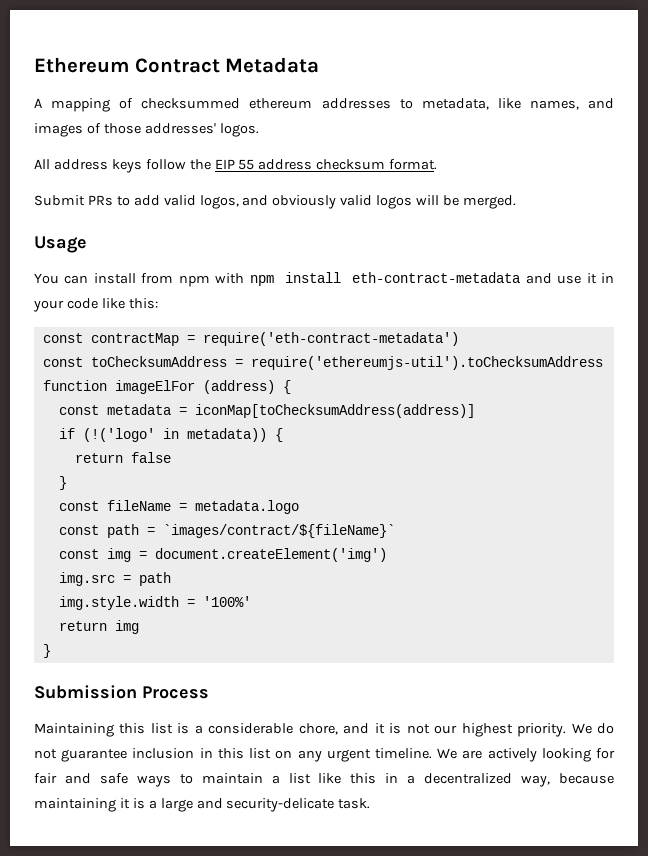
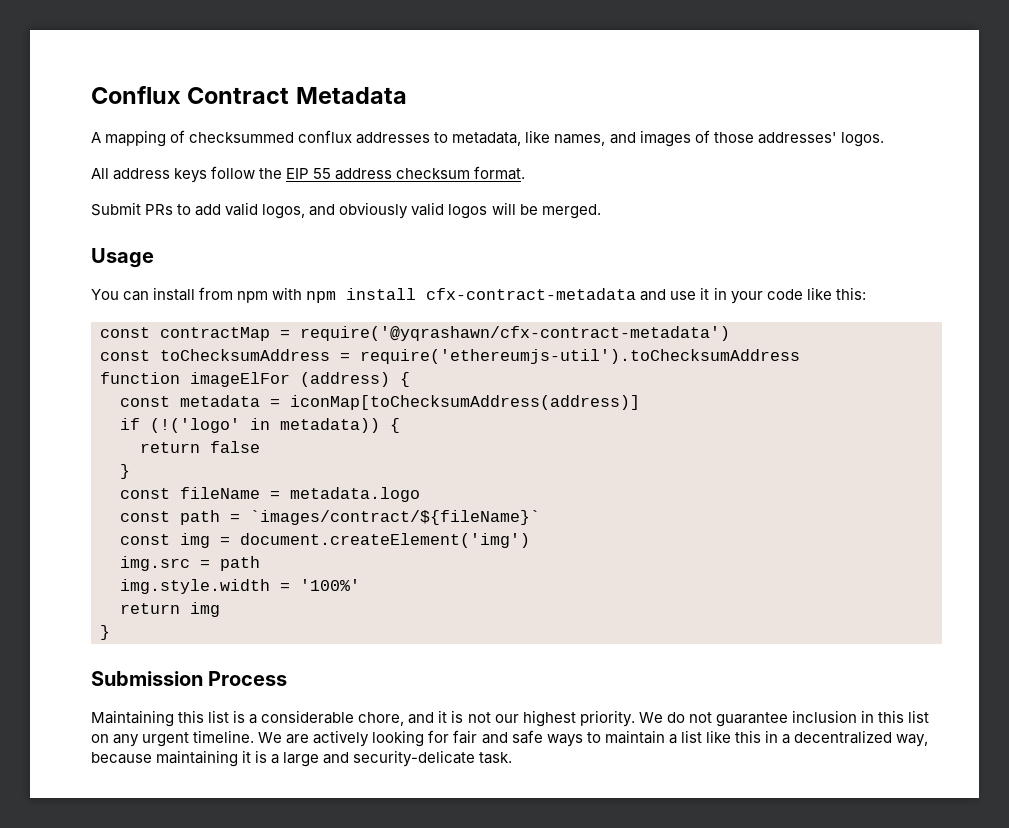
[34,57,129,73] Ethereum -> [91,86,181,104] Conflux
[249,98,313,109] ethereum -> [298,130,353,143] conflux
[352,272,521,283] eth-contract-metadata -> [426,288,637,300] cfx-contract-metadata
[202,332,459,346] require('eth-contract-metadata') -> [300,326,730,341] require('@yqrashawn/cfx-contract-metadata')

